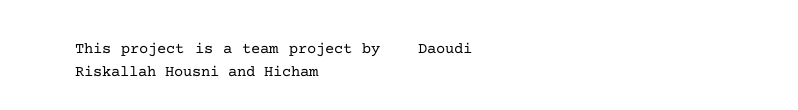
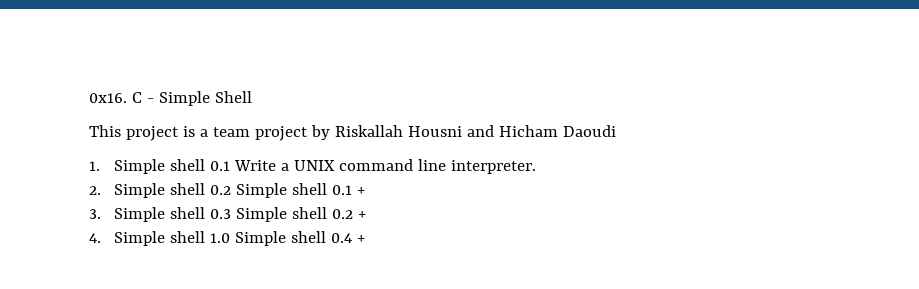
(75, 48) none -> [89,91,252,106] 0x16. C - Simple Shell //
(472, 48) none -> [89,159,536,174] [89,183,365,198] [89,207,366,222] [89,231,365,246] // 1. Simple shell 0.1 Write a UNIX command line interpreter. // 2. Simple shell 0.2 Simple shell 0.1 + // 3. Simple shell 0.3 Simple shell 0.2 + // 4. Simple shell 1.0 Simple shell 0.4 +

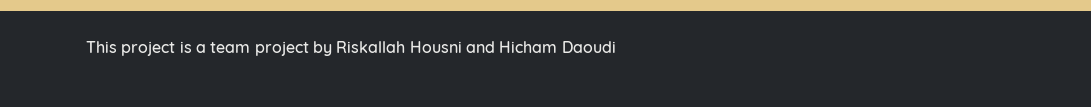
[89,91,252,106] 0x16. C - Simple Shell // -> (86, 47) none
[89,159,536,174] [89,183,365,198] [89,207,366,222] [89,231,365,246] // 1. Simple shell 0.1 Write a UNIX command line interpreter. // 2. Simple shell 0.2 Simple shell 0.1 + // 3. Simple shell 0.3 Simple shell 0.2 + // 4. Simple shell 1.0 Simple shell 0.4 + -> (616, 47) none

